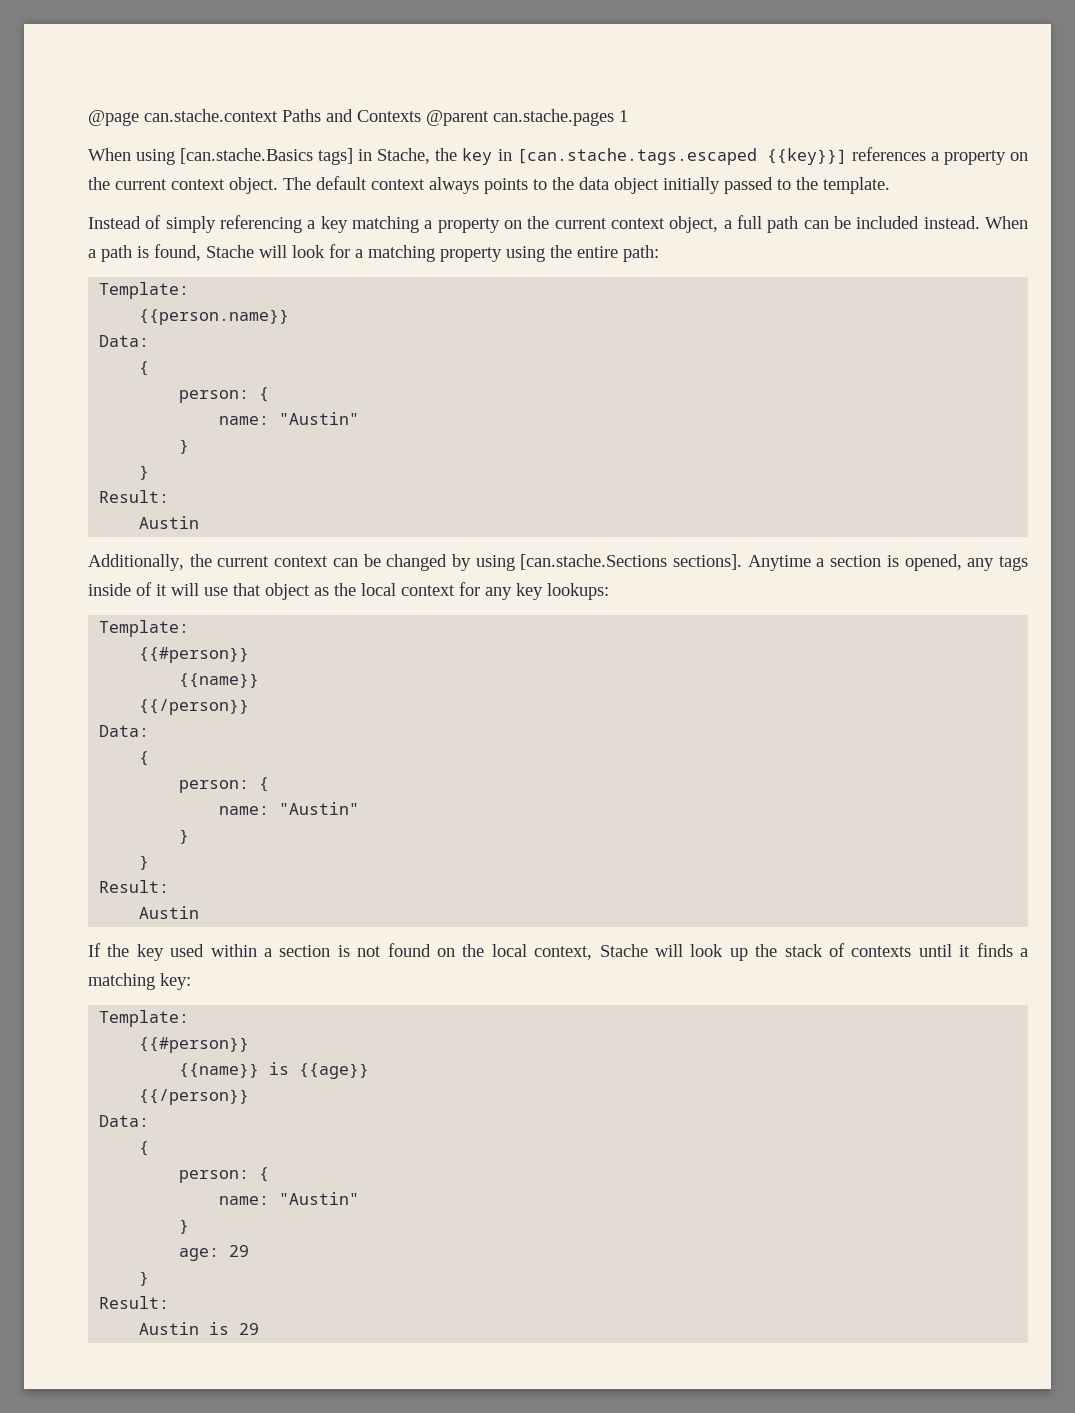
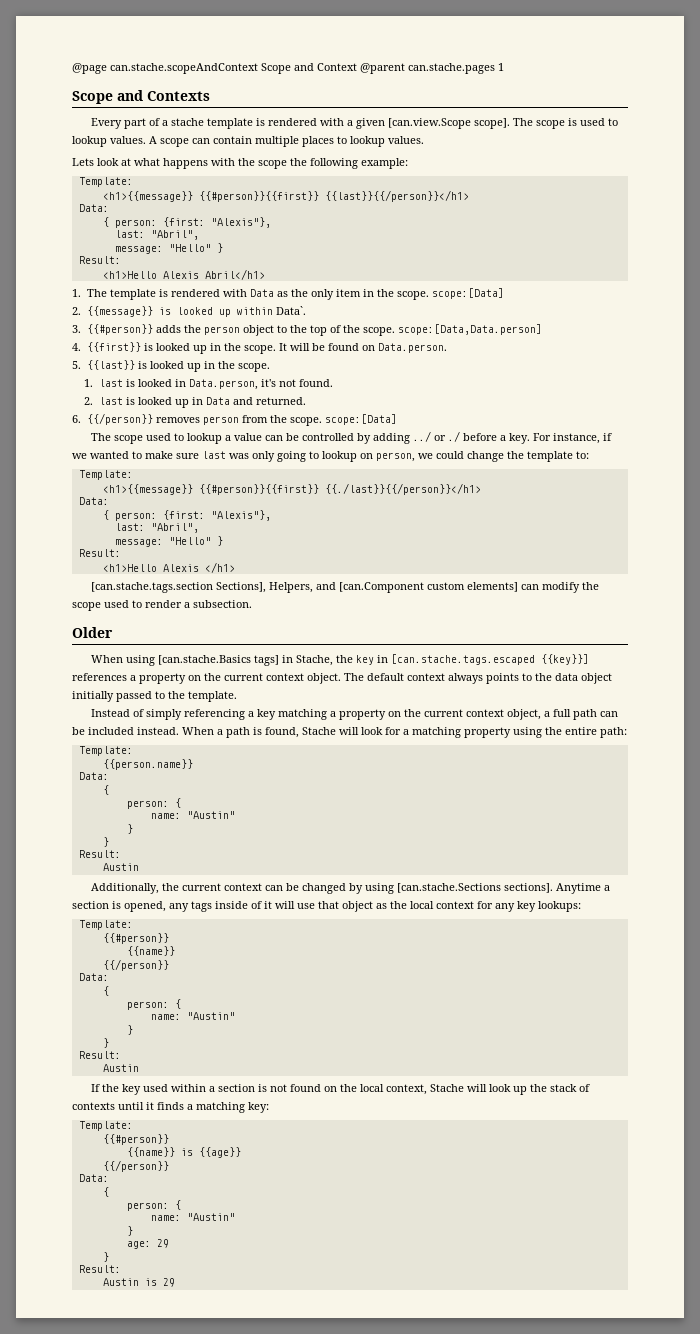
[144,109,421,122] can.stache.context Paths and Contexts -> [110,63,357,74] can.stache.scopeAndContext Scope and Context
(628, 116) none -> [72,90,210,104] [91,118,619,129] [72,136,424,147] [72,158,408,169] [78,177,133,187] [102,190,469,202] [78,204,109,212] [102,217,271,228] [114,230,199,240] [114,243,223,254] [78,256,121,264] [102,269,265,280] [72,288,504,300] [72,306,306,317] [72,324,542,336] [72,342,447,354] [72,360,270,372] [84,379,333,390] [84,397,306,408] [72,413,397,426] [91,431,613,444] [72,451,589,462] [78,470,133,480] [102,483,481,495] [78,497,109,505] [102,510,271,521] [114,523,199,533] [114,536,223,547] [78,549,121,557] [102,562,235,573] [91,582,600,593] [72,600,252,611] [72,627,113,638] // Scope and Contexts // Every part of a stache template is rendered with a given [can.view.Scope scope]. The scope is used to lookup values. A scope can contain multiple places to lookup values. // Lets look at what happens with the scope the following example: // Template: // <h1>{{message}} {{#person}}{{first}} {{last}}{{/person}}</h1> // Data: // { person: {first: "Alexis"}, // last: "Abril", // message: "Hello" } // Result: // <h1>Hello Alexis Abril</h1> // 1. The template is rendered with Data as the only item in the scope. scope:[Data] // 2. {{message}} is looked up within Data`. // 3. {{#person}} adds the person object to the top of the scope. scope:[Data,Data.person] // 4. {{first}} is looked up in the scope. It will be found on Data.person. // 5. {{last}} is looked up in the scope. // 1. last is looked in Data.person, it's not found. // 2. last is looked up in Data and returned. // 6. {{/person}} removes person from the scope. scope:[Data] // The scope used to lookup a value can be controlled by adding ../ or ./ before a key. For instance, if we wanted to make sure last was only going to lookup on person, we could change the template to: // Template: // <h1>{{message}} {{#person}}{{first}} {{./last}}{{/person}}</h1> // Data: // { person: {first: "Alexis"}, // last: "Abril", // message: "Hello" } // Result: // <h1>Hello Alexis </h1> // [can.stache.tags.section Sections], Helpers, and [can.Component custom elements] can modify the scope used to render a subsection. // Older

